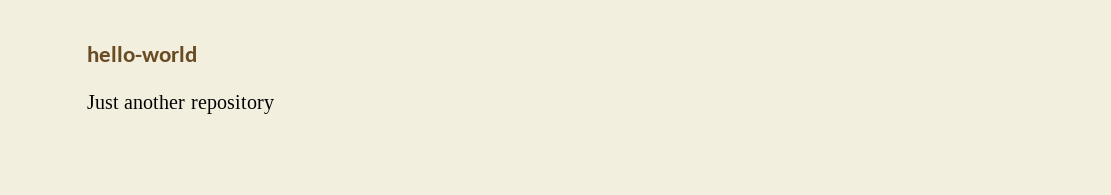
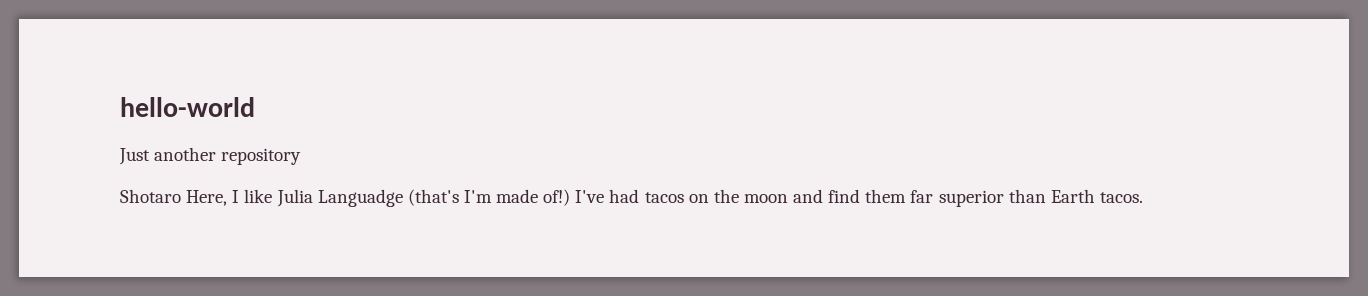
(274, 104) none -> [120,189,1143,207] // Shotaro Here, I like Julia Languadge (that's I'm made of!) I've had tacos on the moon and find them far superior than Earth tacos.

